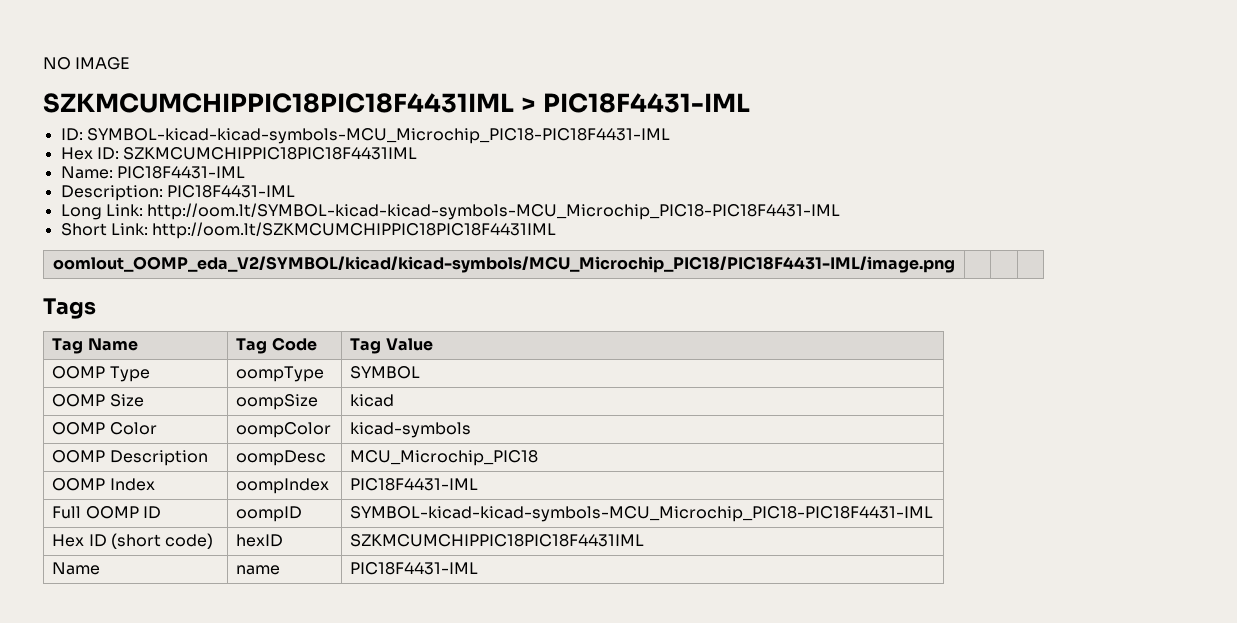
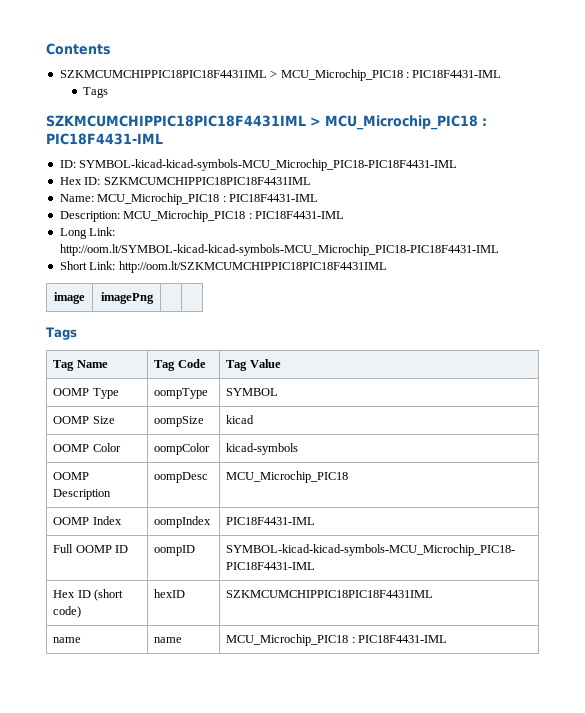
[43,57,131,70] [43,93,536,113] NO IMAGE // SZKMCUMCHIPPIC18PIC18F4431IML > -> [46,43,111,55] [59,69,502,81] [82,87,108,98] [46,115,487,130] Contents // SZKMCUMCHIPPIC18PIC18F4431IML > MCU_Microchip_PIC18 : PIC18F4431-IML // Tags // SZKMCUMCHIPPIC18PIC18F4431IML > MCU_Microchip_PIC18 :
(113, 172) none -> [97,193,226,205] MCU_Microchip_PIC18 :
(163, 193) none -> [123,210,252,222] MCU_Microchip_PIC18 :
[53,256,955,273] oomlout_OOMP_eda_V2/SYMBOL/kicad/kicad-symbols/MCU_Microchip_PIC18/PIC18F4431-IML/image.png | -> [54,292,85,304] [100,292,154,304] image | imagePng
[52,562,101,575] [236,565,281,575] Name | name | -> [53,637,82,643] [154,637,183,643] [226,634,355,646] name | name | MCU_Microchip_PIC18 :

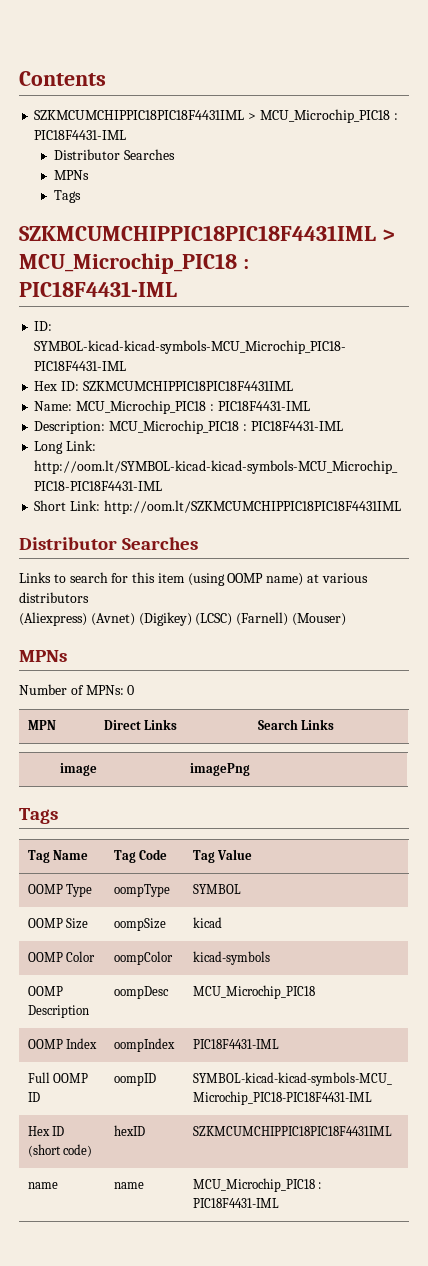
(502, 74) none -> [53,149,175,160] [53,170,89,180] // Distributor Searches // MPNs
(387, 267) none -> [19,537,199,550] [19,572,368,586] [19,592,89,603] [19,612,346,626] [19,650,67,662] [19,684,135,695] [27,720,56,730] [103,719,178,730] [257,719,335,730] // Distributor Searches // Links to search for this item (using OOMP name) at various distributors // (Aliexpress) (Avnet) (Digikey) (LCSC) (Farnell) (Mouser) // MPNs // Number of MPNs: 0 // MPN | Direct Links | Search Links

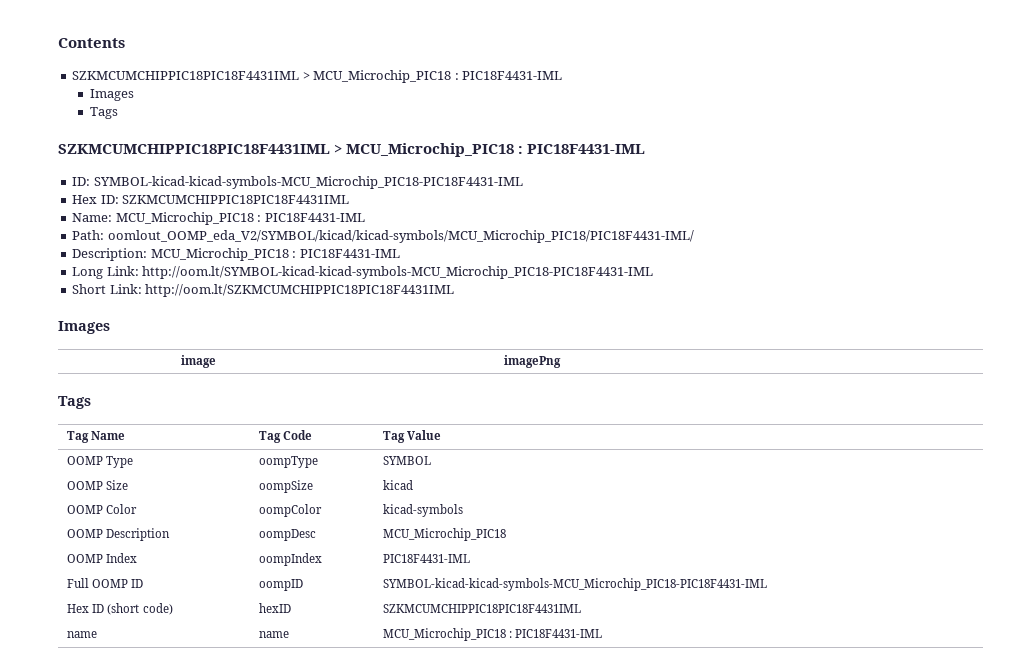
[53,149,175,160] [53,170,89,180] Distributor Searches // MPNs -> [89,89,134,101] Images
(310, 406) none -> [72,230,694,243] // Path: oomlout_OOMP_eda_V2/SYMBOL/kicad/kicad-symbols/MCU_Microchip_PIC18/PIC18F4431-IML/
[19,537,199,550] [19,572,368,586] [19,592,89,603] [19,612,346,626] [19,650,67,662] [19,684,135,695] [27,720,56,730] [103,719,178,730] [257,719,335,730] Distributor Searches // Links to search for this item (using OOMP name) at various distributors // (Aliexpress) (Avnet) (Digikey) (LCSC) (Farnell) (Mouser) // MPNs // Number of MPNs: 0 // MPN | Direct Links | Search Links -> [58,321,110,334] Images

